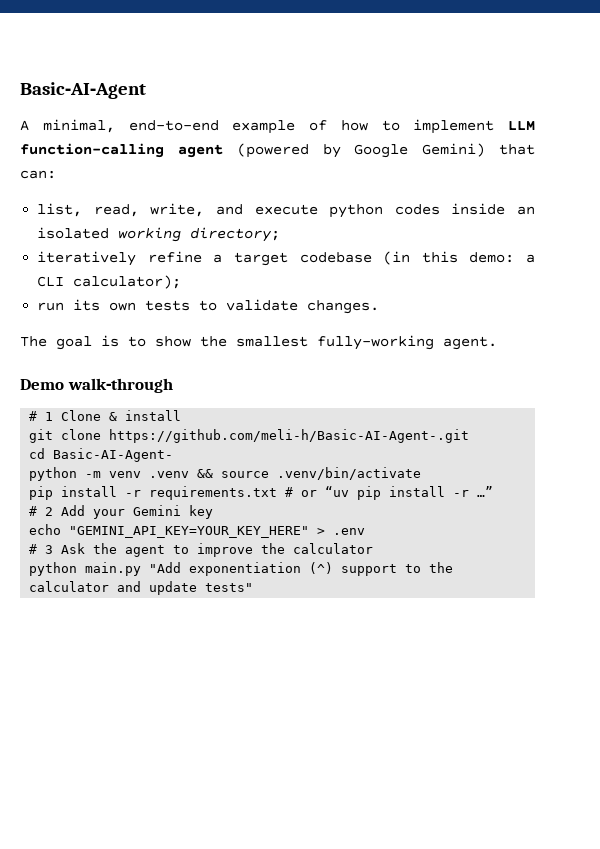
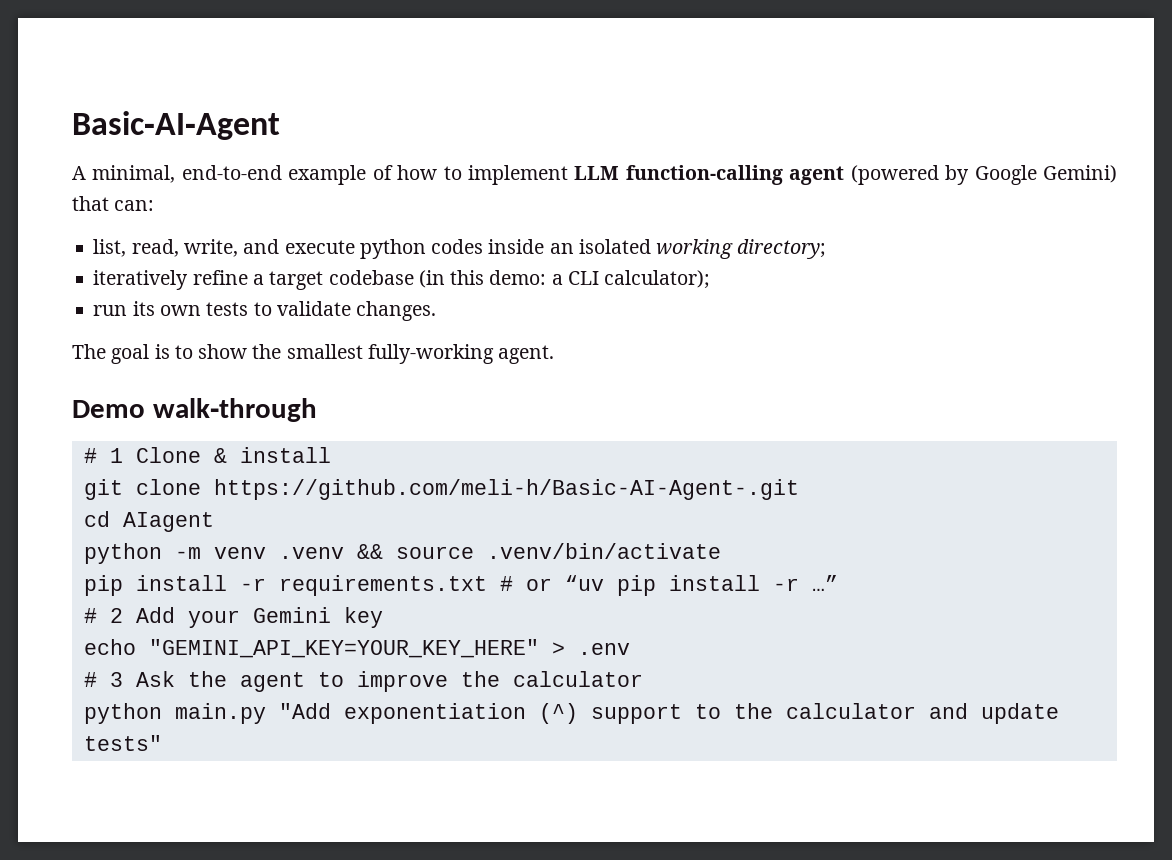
[53,448,174,462] Basic-AI-Agent- -> [122,512,214,532] AIagent

